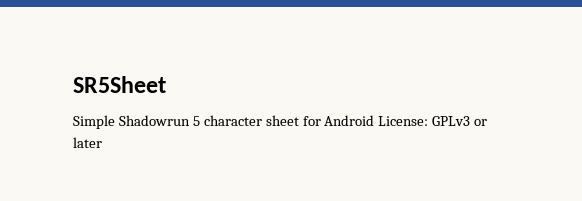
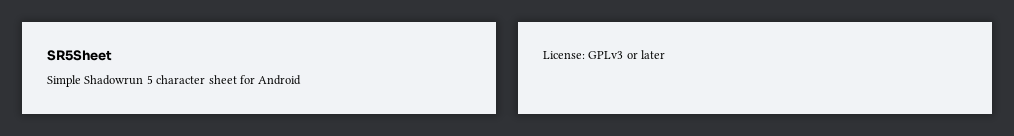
(375, 120) none -> (302, 80) //

